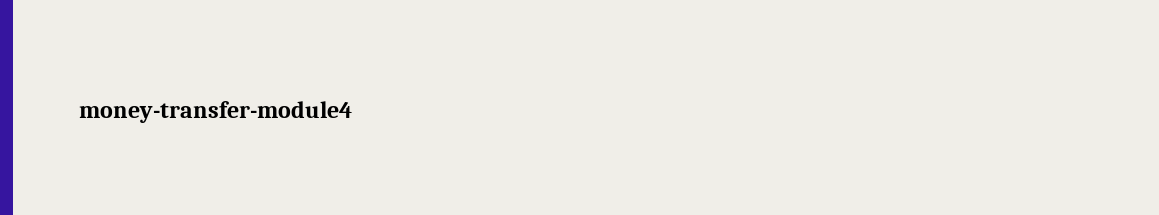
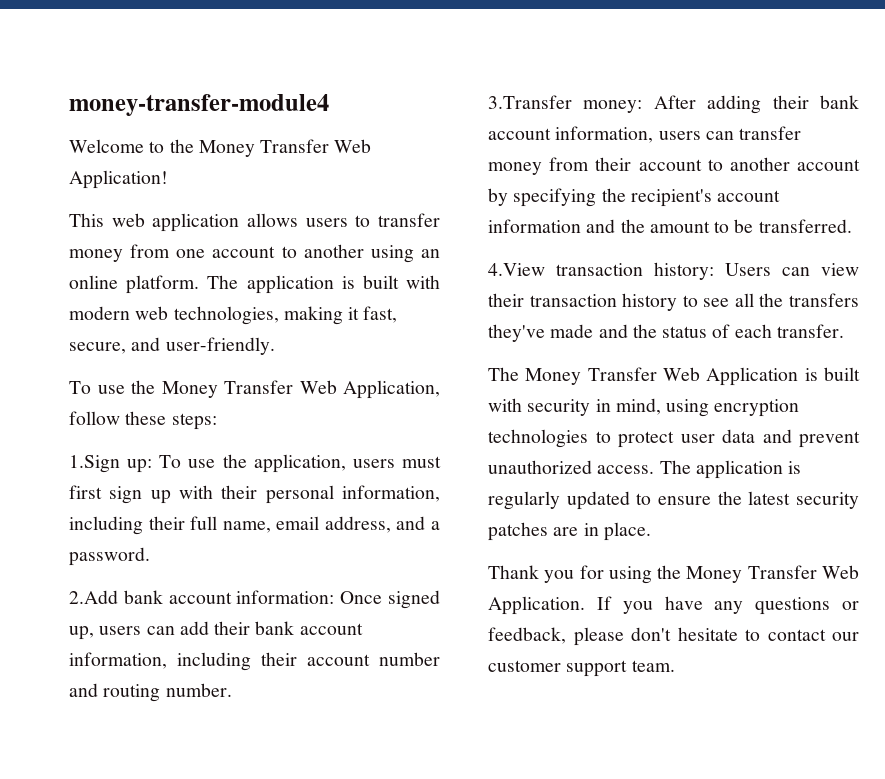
(352, 112) none -> [69,139,372,157] [69,170,168,189] [69,213,440,232] [69,244,440,263] [69,275,441,294] [69,306,398,325] [69,337,275,355] [69,380,440,399] [69,411,217,430] [69,454,441,473] [69,485,440,504] [69,516,440,535] [69,547,150,566] [69,590,441,609] [69,621,363,640] [69,652,440,671] [69,683,232,702] [488,95,859,114] [488,126,802,143] [488,157,860,175] [488,188,781,207] [488,219,852,233] [488,262,859,280] [488,293,859,311] [488,324,844,342] [488,367,860,386] [488,398,800,417] [488,429,860,448] [488,460,802,479] [488,491,859,510] [488,522,651,541] [488,565,859,584] [488,596,859,615] [488,627,859,646] [488,660,675,677] // Welcome to the Money Transfer Web Application! // This web application allows users to transfer money from one account to another using an online platform. The application is built with modern web technologies, making it fast, secure, and user-friendly. // To use the Money Transfer Web Application, follow these steps: // 1.Sign up: To use the application, users must first sign up with their personal information, including their full name, email address, and a password. // 2.Add bank account information: Once signed up, users can add their bank account information, including their account number and routing number. // 3.Transfer money: After adding their bank account information, users can transfer money from their account to another account by specifying the recipient's account information and the amount to be transferred. // 4.View transaction history: Users can view their transaction history to see all the transfers they've made and the status of each transfer. // The Money Transfer Web Application is built with security in mind, using encryption technologies to protect user data and prevent unauthorized access. The application is regularly updated to ensure the latest security patches are in place. // Thank you for using the Money Transfer Web Application. If you have any questions or feedback, please don't hesitate to contact our customer support team.

